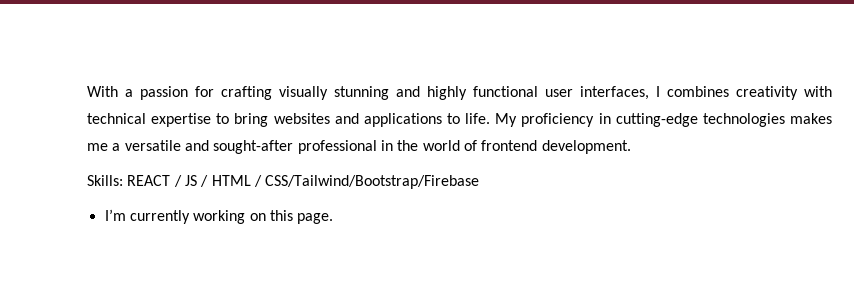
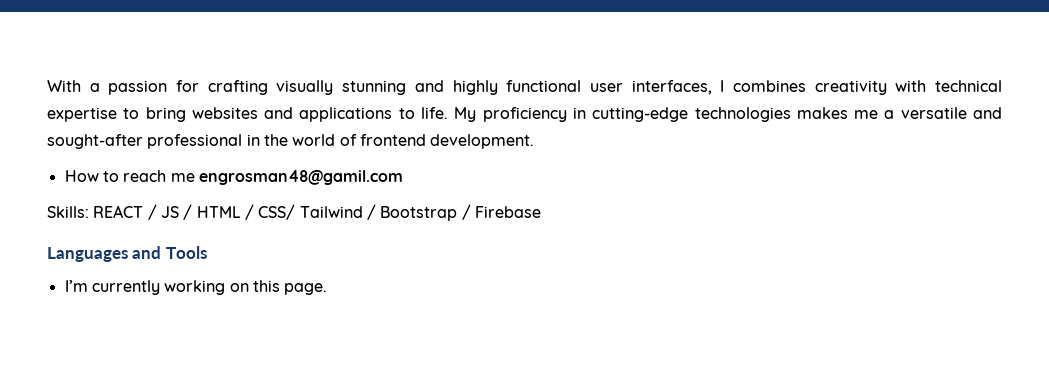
(631, 147) none -> [64,170,403,185] // How to reach me engrosman48@gamil.com
[265,175,480,189] CSS/Tailwind/Bootstrap/Firebase -> [258,204,541,221] [47,246,207,262] CSS/ Tailwind / Bootstrap / Firebase // Languages and Tools

